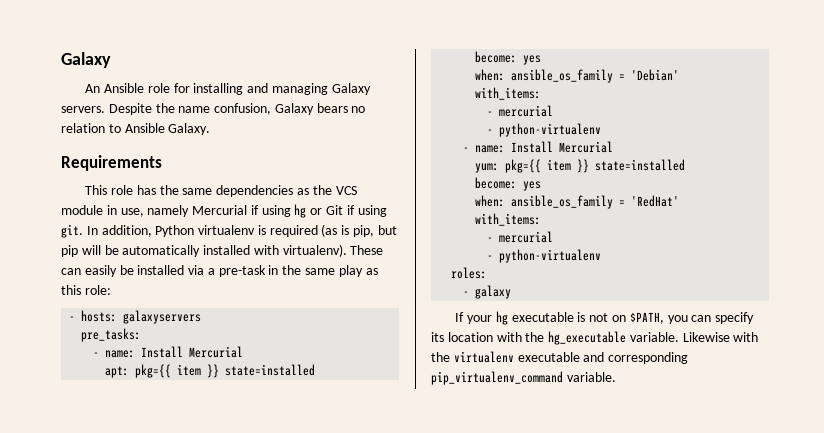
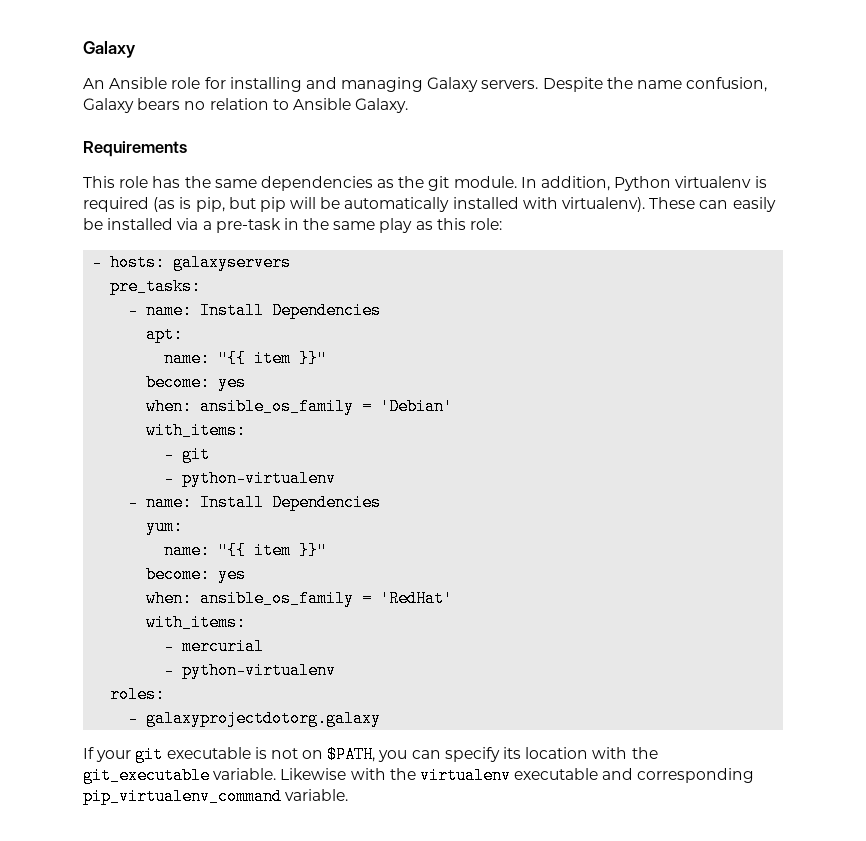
[335,186,357,195] [61,204,387,218] [61,224,83,238] VCS module in use, namely Mercurial if using hg or Git if using git. -> [428,176,517,191] git module.
[189,346,244,358] Mercurial -> [272,302,382,319] Dependencies
[135,364,316,378] pkg={{ item }} state=installed -> [164,350,328,367] // name: "{{ item }}"
[499,105,554,117] mercurial -> [182,446,211,463] git
[559,141,614,153] Mercurial -> [272,494,382,511] Dependencies
[505,159,686,173] pkg={{ item }} state=installed -> [164,542,328,559] // name: "{{ item }}"
[475,285,512,299] galaxy -> [146,710,382,727] galaxyprojectdotorg.galaxy
[495,311,508,325] hg -> [135,746,164,763] git
[548,331,627,345] hg_executable -> [83,767,210,784] git_executable

